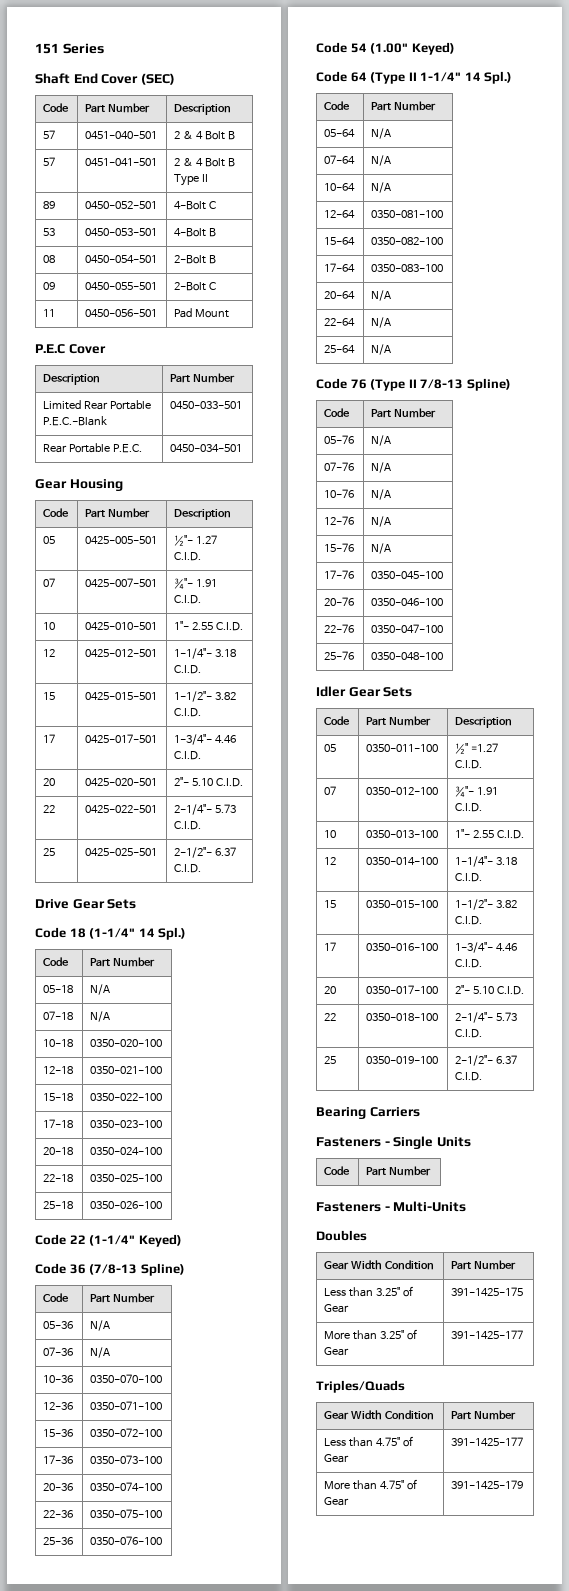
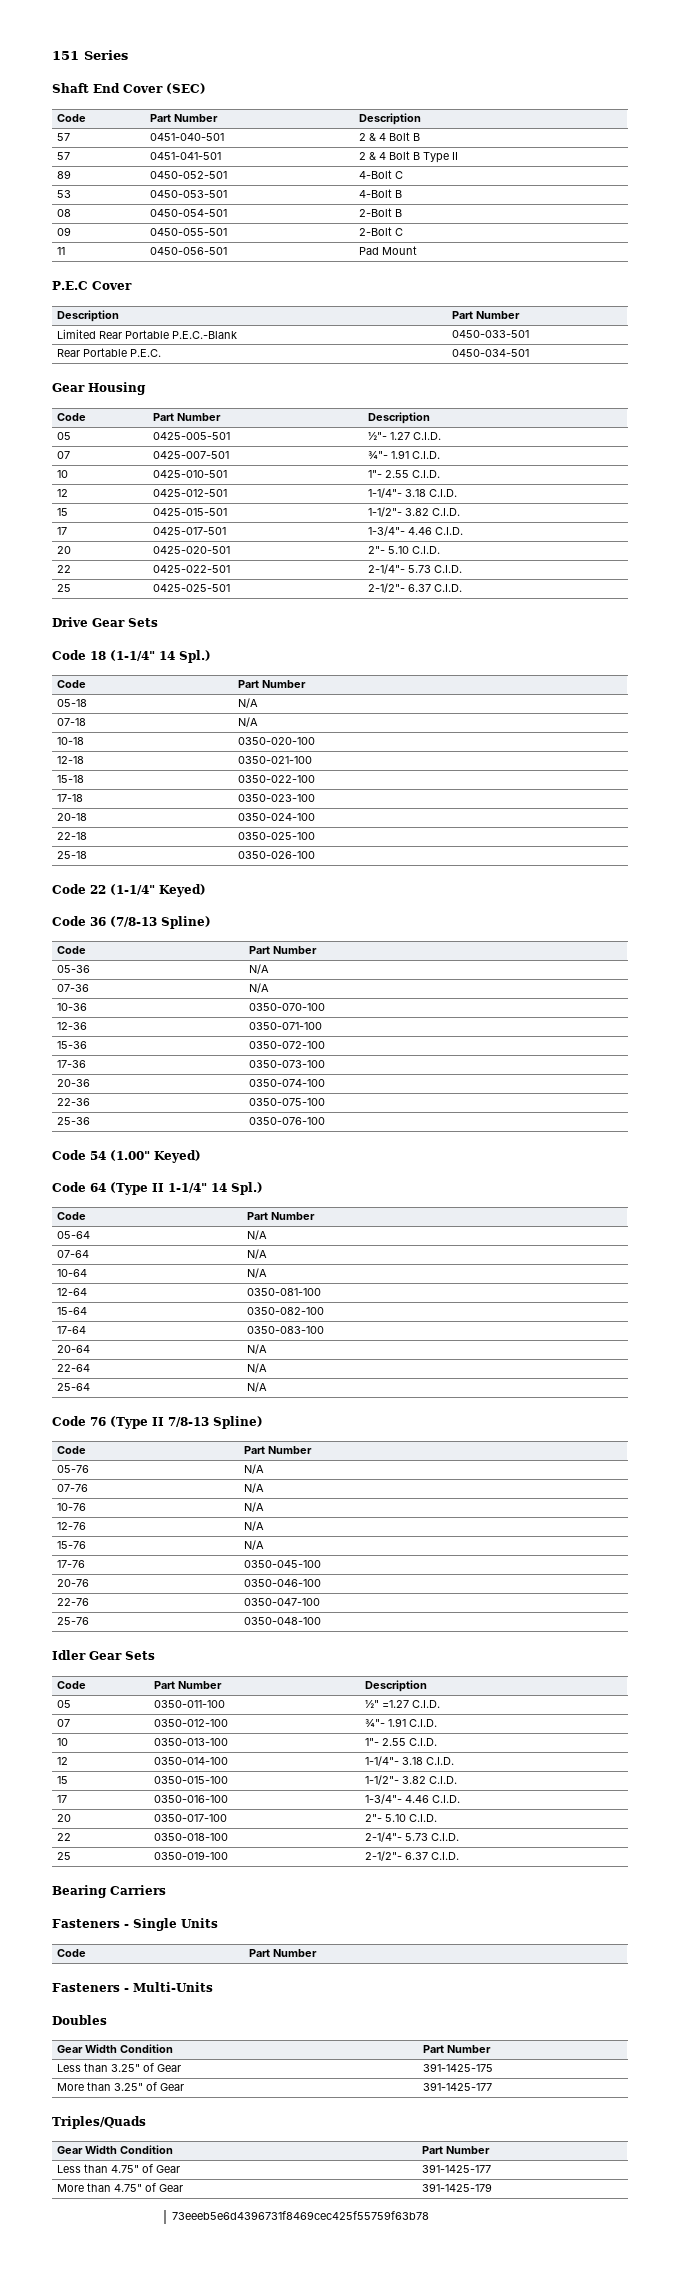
(524, 1484) none -> [172,2211,430,2220] // 73eeeb5e6d4396731f8469cec425f55759f63b78

